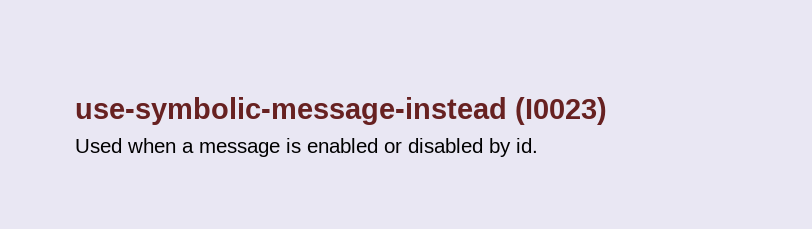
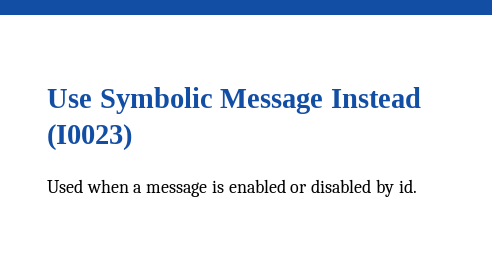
[75,97,507,125] use-symbolic-message-instead -> [47,87,422,114] Use Symbolic Message Instead

